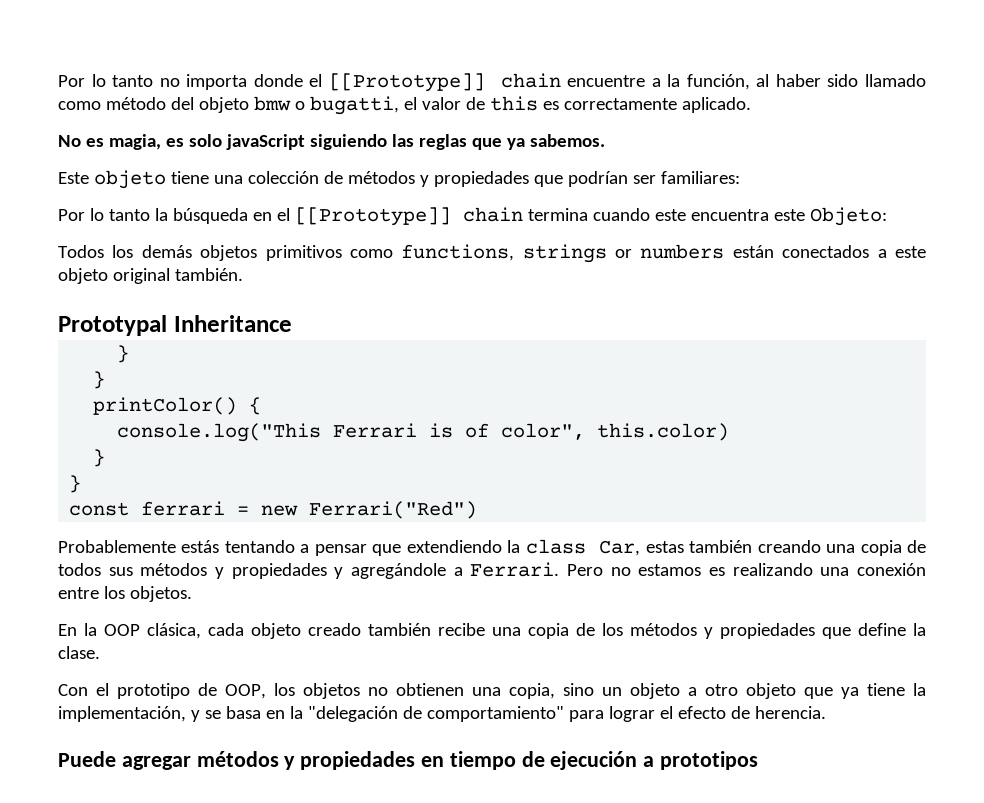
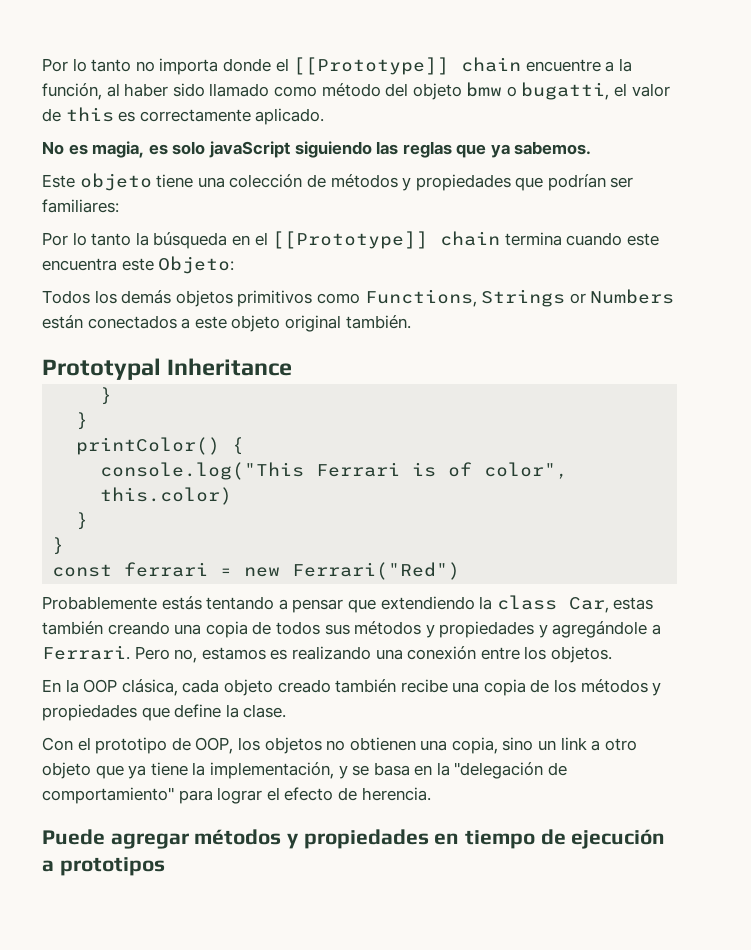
[401,244,725,263] functions, strings or numbers -> [364,289,675,307] Functions, Strings or Numbers
[610,567,631,576] no -> [174,649,198,663] no,
[630,683,680,699] objeto -> [560,737,587,750] link

